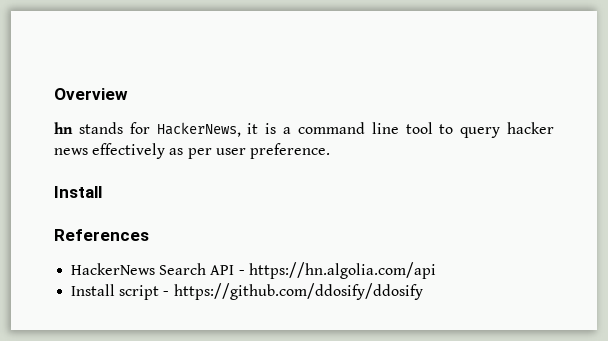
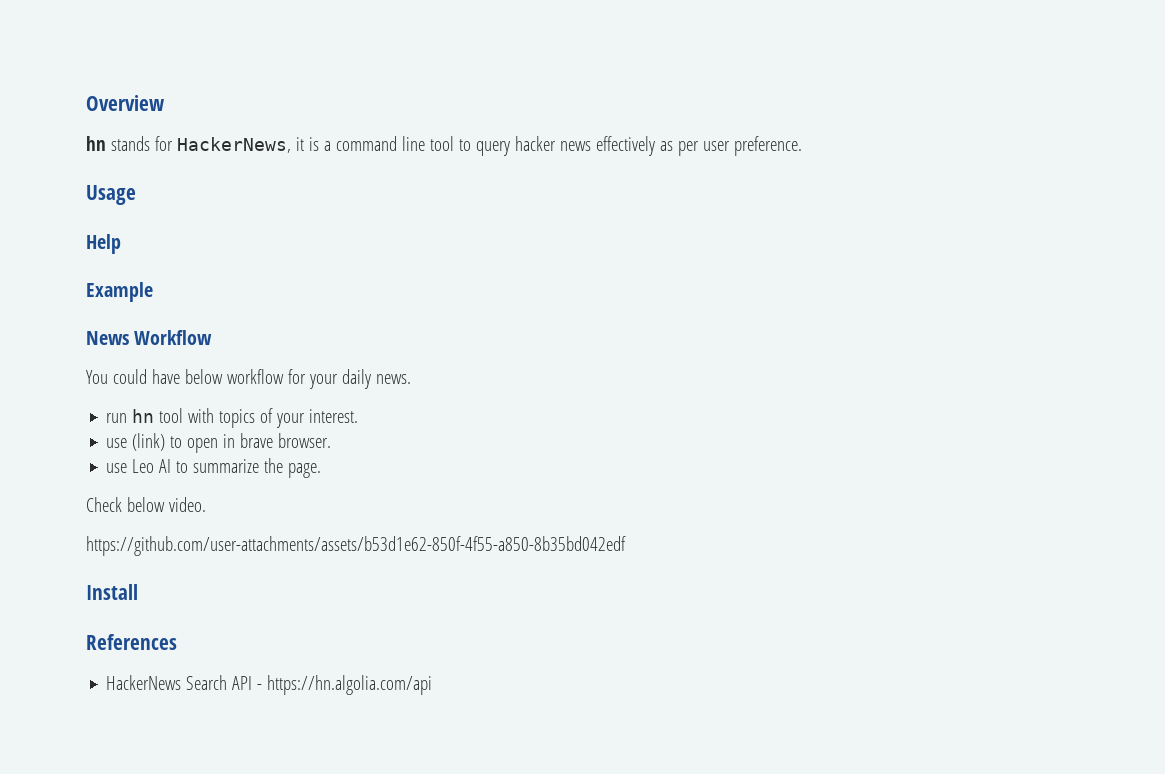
(330, 151) none -> [86,185,136,205] [86,234,121,254] [86,282,153,302] [86,330,213,345] [86,369,411,389] [106,408,359,428] [106,433,332,453] [106,458,322,478] [86,497,206,512] [86,536,626,556] // Usage // Help // Example // News Workflow // You could have below workflow for your daily news. // run hn tool with topics of your interest. // use (link) to open in brave browser. // use Leo AI to summarize the page. // Check below video. // https://github.com/user-attachments/assets/b53d1e62-850f-4f55-a850-8b35bd042edf
[71,283,423,300] // Install script - https://github.com/ddosify/ddosify -> (433, 685) none

